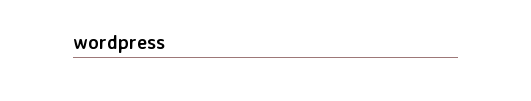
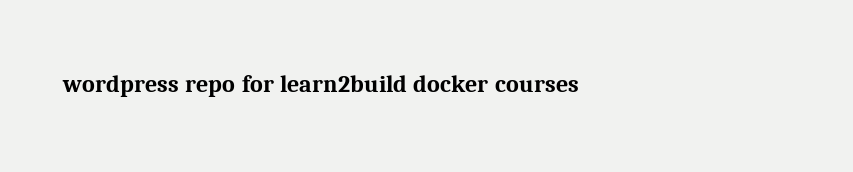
(165, 44) none -> [185,75,579,97] repo for learn2build docker courses

